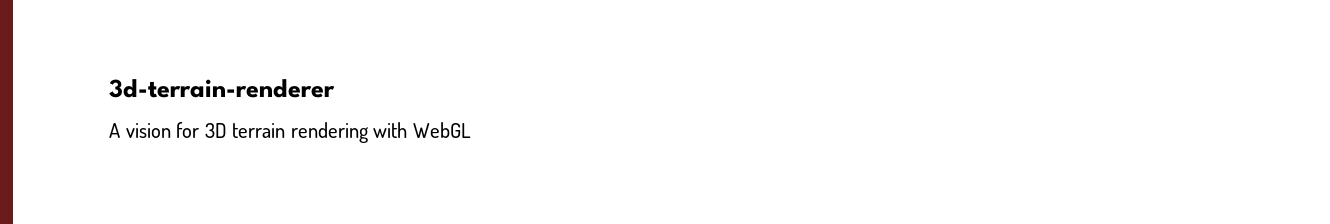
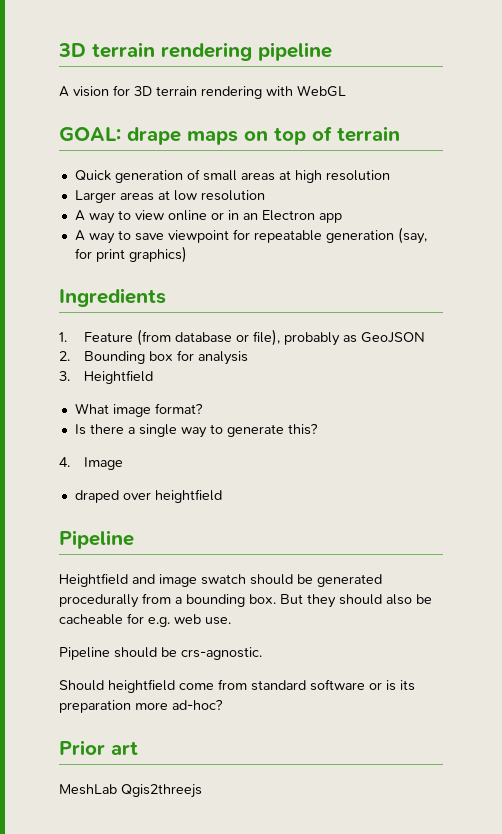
[109,79,335,98] 3d-terrain-renderer -> [58,42,332,61] 3D terrain rendering pipeline
(471, 130) none -> [59,126,400,145] [74,169,390,183] [74,190,265,203] [74,210,342,224] [74,227,427,244] [74,246,187,263] [59,288,166,307] [59,329,426,346] [59,350,249,365] [59,370,154,384] [74,403,203,417] [74,423,318,438] [59,457,124,470] [74,489,222,503] [59,530,134,549] [59,573,382,587] [59,593,432,608] [59,613,231,627] [59,647,262,660] [59,679,415,693] [59,699,223,713] [59,740,138,755] [59,784,202,798] // GOAL: drape maps on top of terrain // Quick generation of small areas at high resolution // Larger areas at low resolution // A way to view online or in an Electron app // A way to save viewpoint for repeatable generation (say, for print graphics) // Ingredients // 1. Feature (from database or file), probably as GeoJSON // 2. Bounding box for analysis // 3. Heightfield // What image format? // Is there a single way to generate this? // 4. Image // draped over heightfield // Pipeline // Heightfield and image swatch should be generated procedurally from a bounding box. But they should also be cacheable for e.g. web use. // Pipeline should be crs-agnostic. // Should heightfield come from standard software or is its preparation more ad-hoc? // Prior art // MeshLab Qgis2threejs

